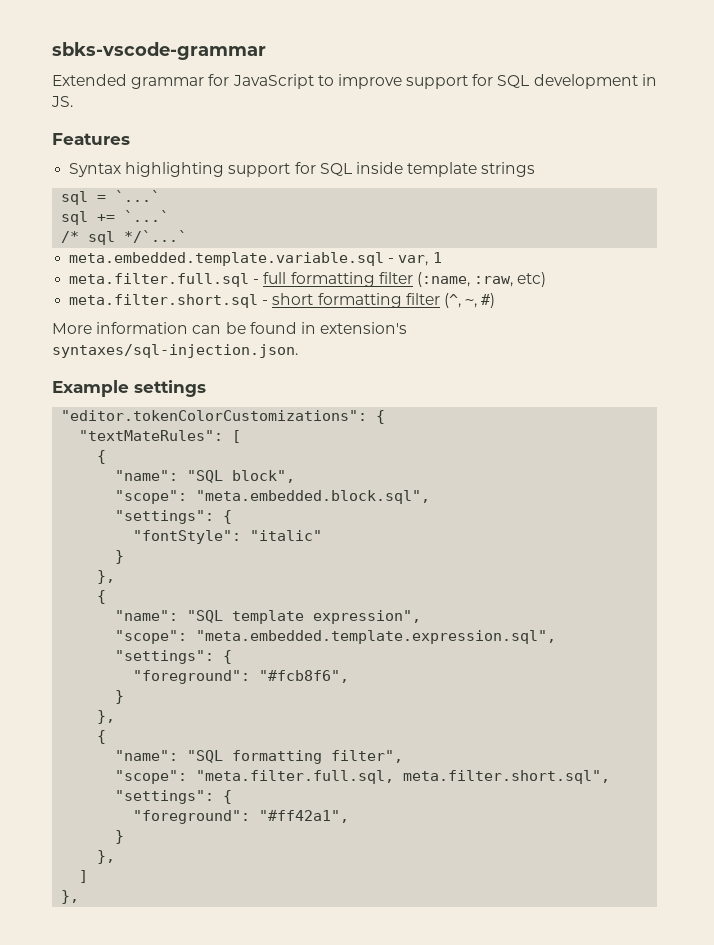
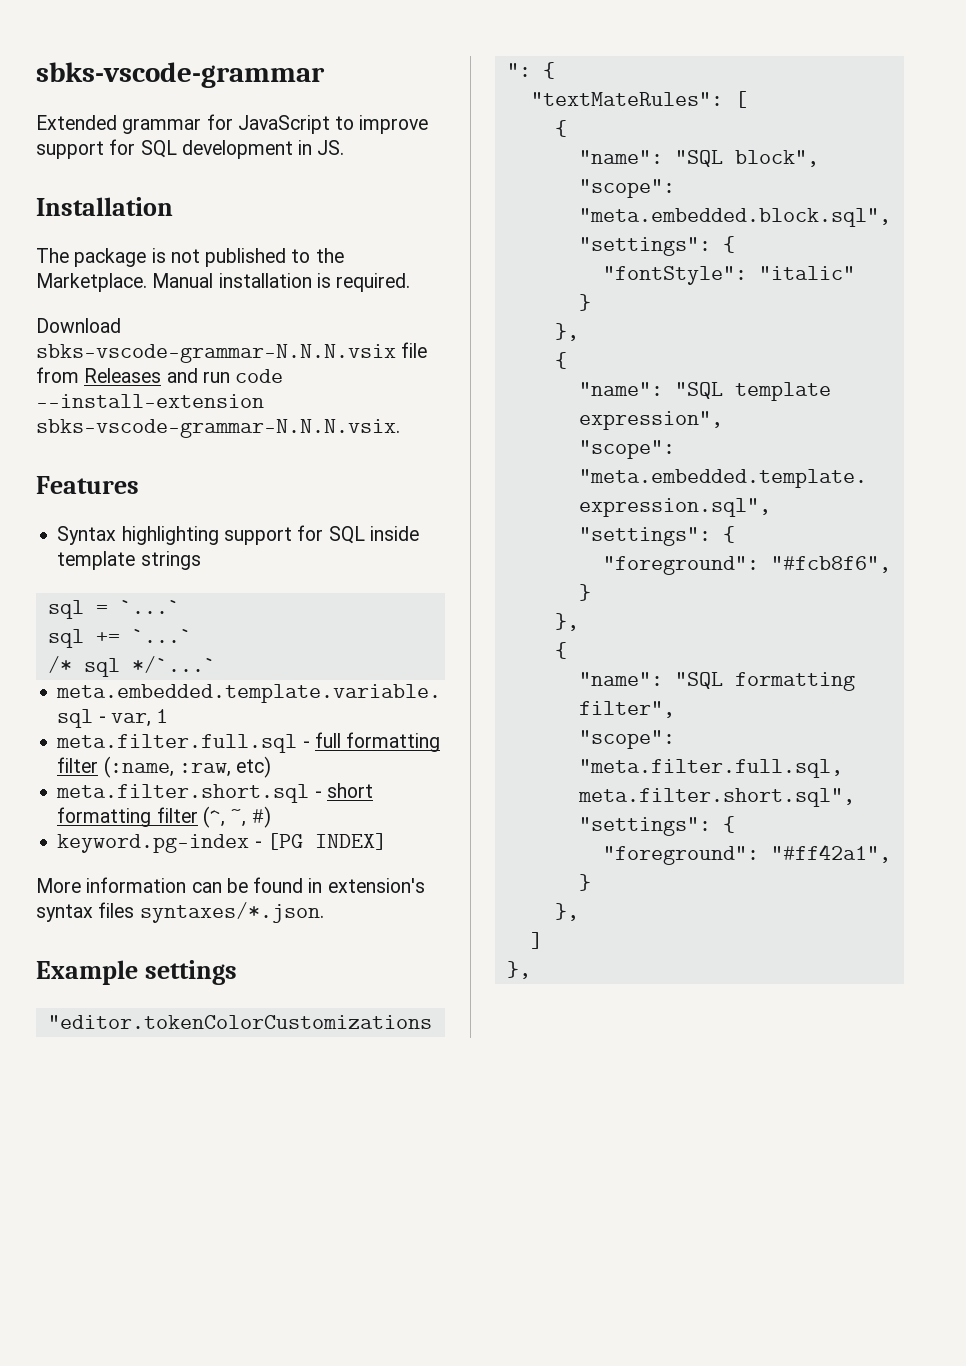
(73, 101) none -> [36,197,173,216] [36,248,344,267] [36,273,411,292] [36,318,121,333] [36,342,428,363] [36,367,284,383] [36,394,264,408] [36,419,400,438] // Installation // The package is not published to the Marketplace. Manual installation is required. // Download sbks-vscode-grammar-N.N.N.vsix file from Releases and run code --install-extension sbks-vscode-grammar-N.N.N.vsix.
(496, 300) none -> [57,833,387,853] // keyword.pg-index - [PG INDEX]
[52,344,298,358] syntaxes/sql-injection.json. -> [36,902,324,923] syntax files syntaxes/*.json.

